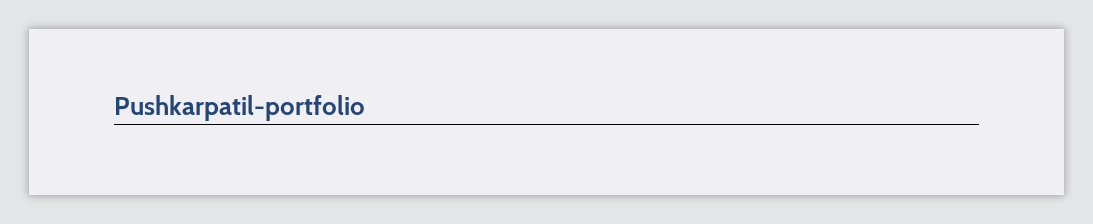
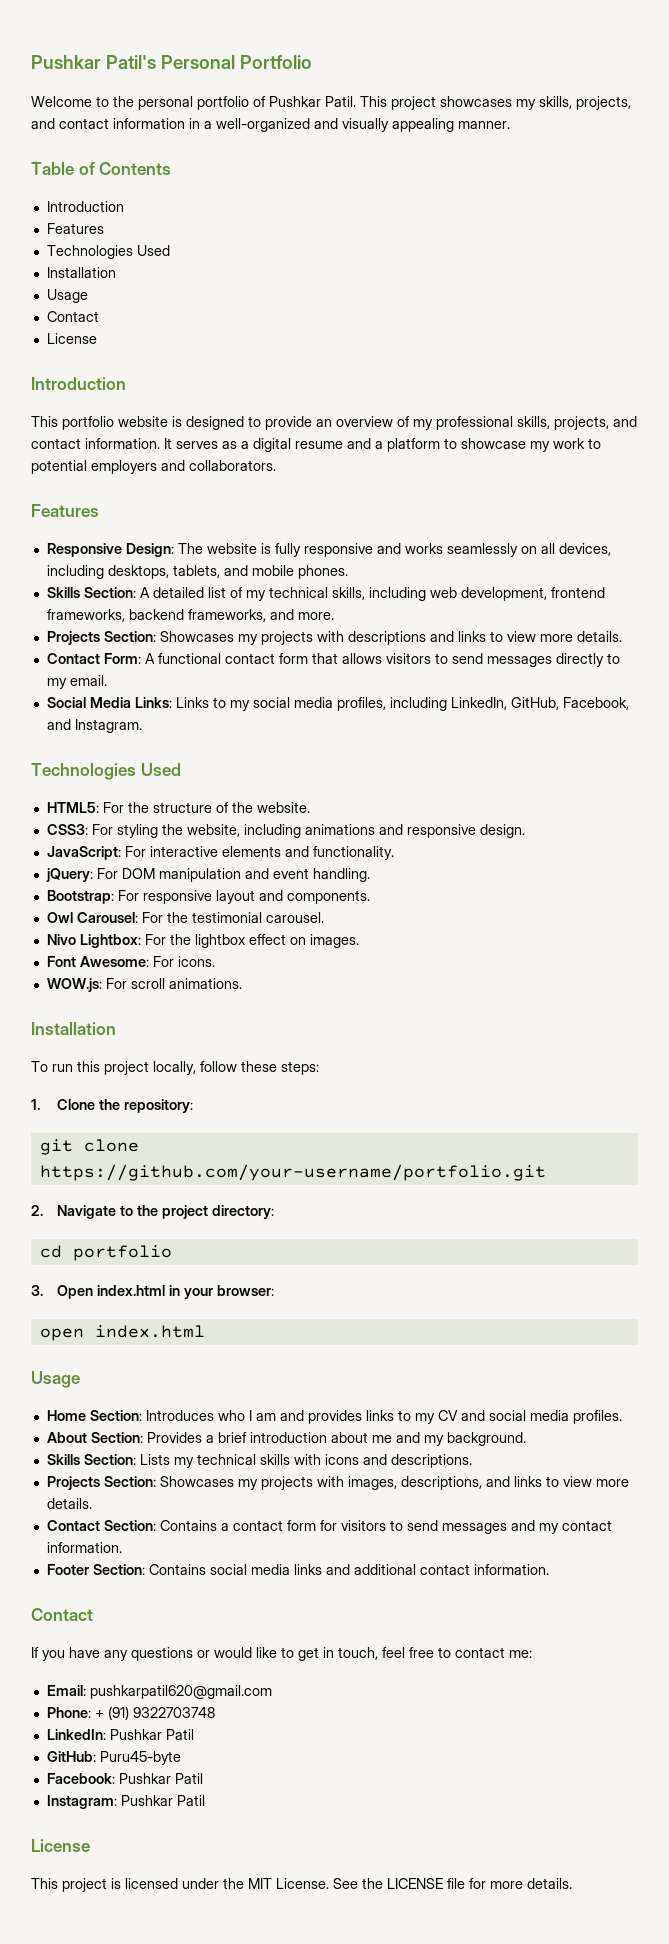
[114,95,365,121] Pushkarpatil-portfolio -> [31,55,312,69] [31,96,631,110] [31,118,510,132] [31,162,172,175] [46,201,124,212] [46,223,104,234] [46,245,170,259] [46,267,116,278] [46,289,88,303] [46,311,99,322] [46,333,97,344] [31,377,126,390] [31,416,637,430] [31,438,601,452] [31,460,276,474] [31,504,99,517] [46,543,611,557] [46,565,348,579] [46,587,605,601] [46,609,334,622] [46,631,622,645] [46,653,620,667] [46,675,107,689] [46,697,629,711] [46,719,142,733] [31,763,181,780] [46,802,310,813] [46,824,525,838] [46,846,394,860] [45,868,370,882] [46,890,370,904] [46,912,324,923] [46,934,359,948] [46,956,215,967] [46,978,242,992] [31,1022,116,1035] [31,1061,319,1075] [31,1099,194,1113] [39,1139,139,1155] [39,1164,546,1181] [31,1205,275,1219] [39,1245,172,1261] [31,1285,275,1299] [39,1325,205,1341] [31,1371,80,1388] [46,1410,622,1424] [46,1432,526,1446] [46,1454,472,1468] [46,1476,629,1490] [46,1498,92,1509] [46,1520,612,1534] [46,1542,122,1553] [46,1564,549,1575] [31,1608,93,1621] [31,1647,532,1661] [46,1685,272,1699] [46,1706,215,1720] [46,1729,194,1740] [46,1751,181,1765] [46,1773,203,1784] [46,1795,205,1809] [31,1839,90,1852] [31,1878,572,1892] Pushkar Patil's Personal Portfolio // Welcome to the personal portfolio of Pushkar Patil. This project showcases my skills, projects, and contact information in a well-organized and visually appealing manner. // Table of Contents // Introduction // Features // Technologies Used // Installation // Usage // Contact // License // Introduction // This portfolio website is designed to provide an overview of my professional skills, projects, and contact information. It serves as a digital resume and a platform to showcase my work to potential employers and collaborators. // Features // Responsive Design: The website is fully responsive and works seamlessly on all devices, including desktops, tablets, and mobile phones. // Skills Section: A detailed list of my technical skills, including web development, frontend frameworks, backend frameworks, and more. // Projects Section: Showcases my projects with descriptions and links to view more details. // Contact Form: A functional contact form that allows visitors to send messages directly to my email. // Social Media Links: Links to my social media profiles, including LinkedIn, GitHub, Facebook, and Instagram. // Technologies Used // HTML5: For the structure of the website. // CSS3: For styling the website, including animations and responsive design. // JavaScript: For interactive elements and functionality. // jQuery: For DOM manipulation and event handling. // Bootstrap: For responsive layout and components. // Owl Carousel: For the testimonial carousel. // Nivo Lightbox: For the lightbox effect on images. // Font Awesome: For icons. // WOW.js: For scroll animations. // Installation // To run this project locally, follow these steps: // 1. Clone the repository: // git clone https://github.com/your-username/portfolio.git // 2. Navigate to the project directory: // cd portfolio // 3. Open index.html in your browser: // open index.html // Usage // Home Section: Introduces who I am and provides links to my CV and social media profiles. // About Section: Provides a brief introduction about me and my background. // Skills Section: Lists my technical skills with icons and descriptions. // Projects Section: Showcases my projects with images, descriptions, and links to view more details. // Contact Section: Contains a contact form for visitors to send messages and my contact information. // Footer Section: Contains social media links and additional contact information. // Contact // If you have any questions or would like to get in touch, feel free to contact me: // Email: pushkarpatil620@gmail.com // Phone: + (91) 9322703748 // LinkedIn: Pushkar Patil // GitHub: Puru45-byte // Facebook: Pushkar Patil // Instagram: Pushkar Patil // License // This project is licensed under the MIT License. See the LICENSE file for more details.

